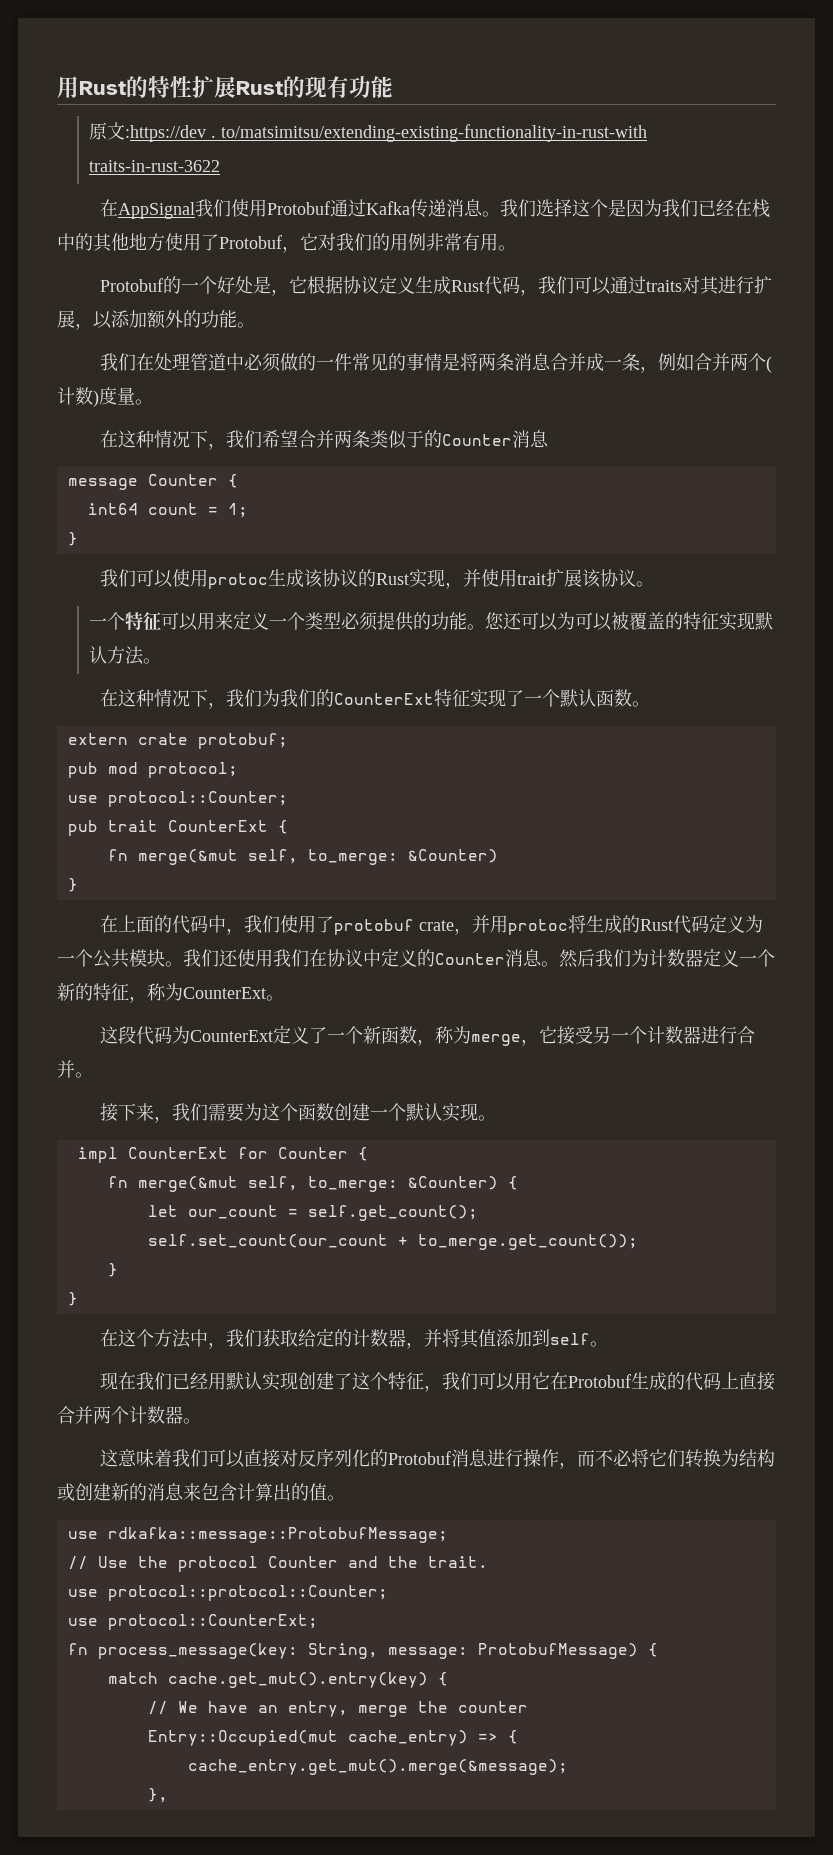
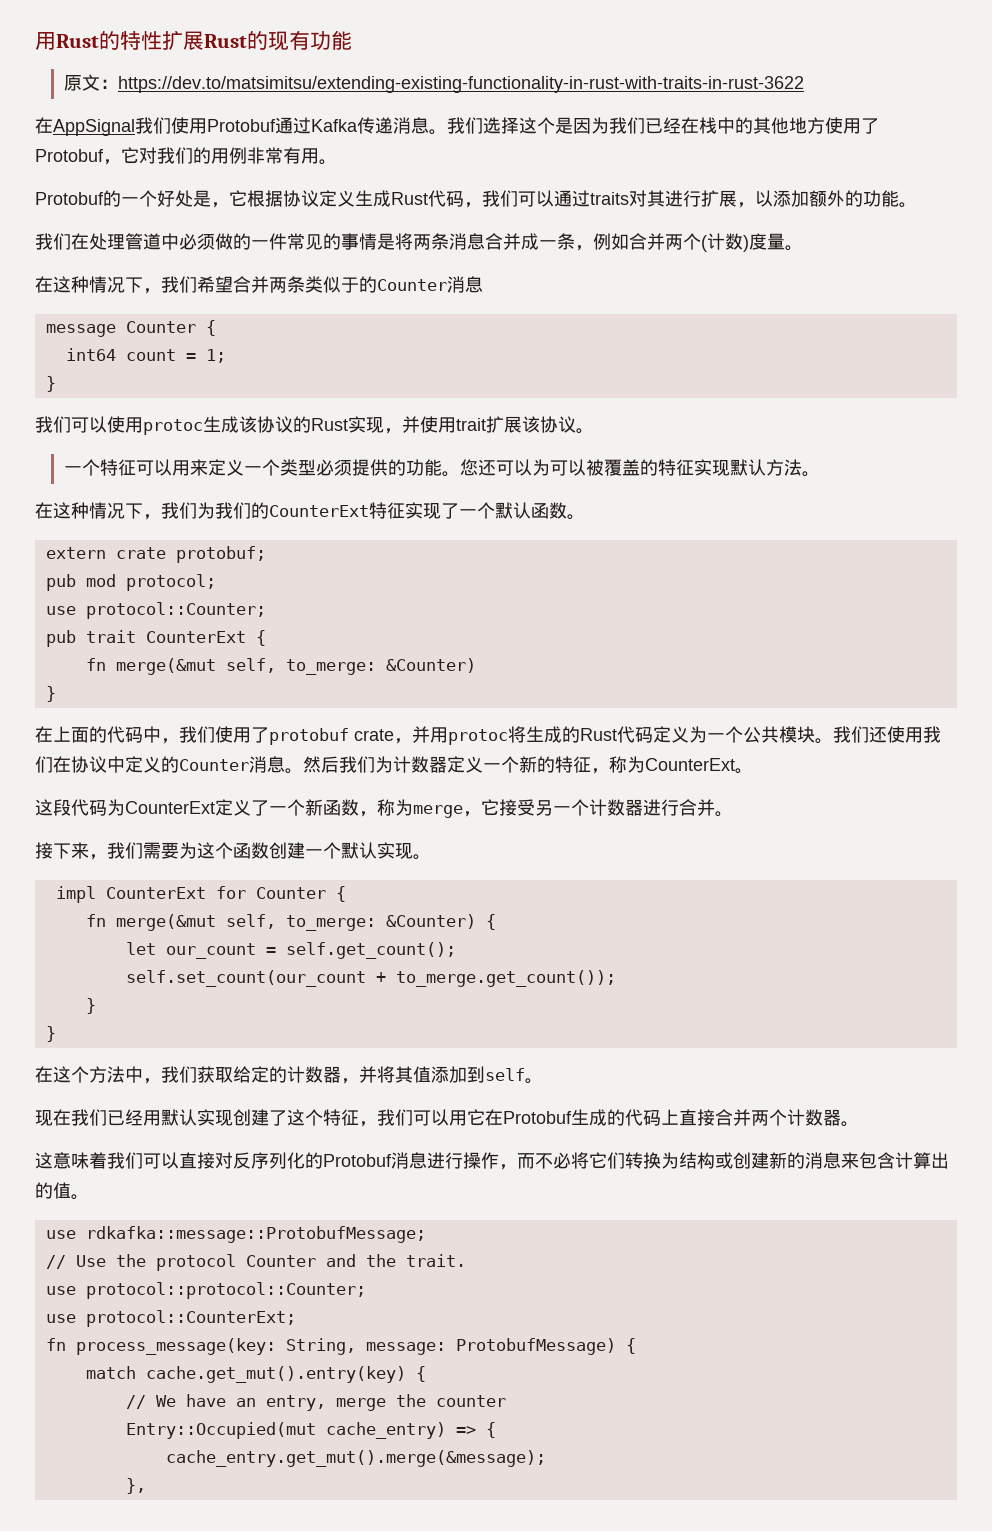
[125,124,648,142] [89,160,221,172] :https://dev . to/matsimitsu/extending-existing-functionality-in-rust-with traits-in-rust-3622 -> [99,76,804,93] ：https://dev.to/matsimitsu/extending-existing-functionality-in-rust-with-traits-in-rust-3622

